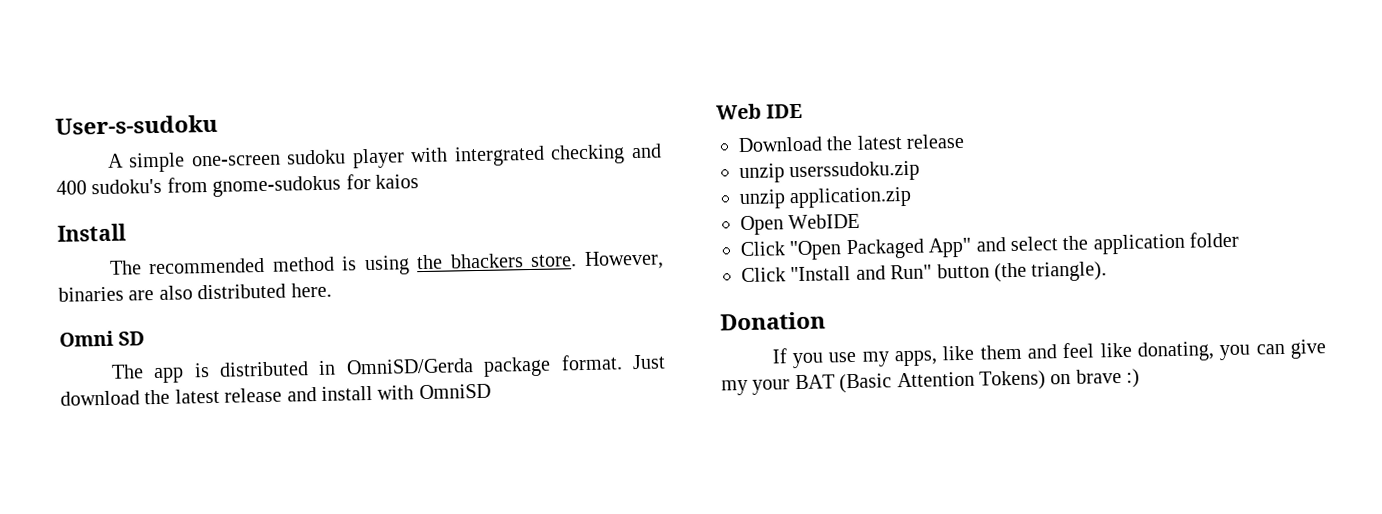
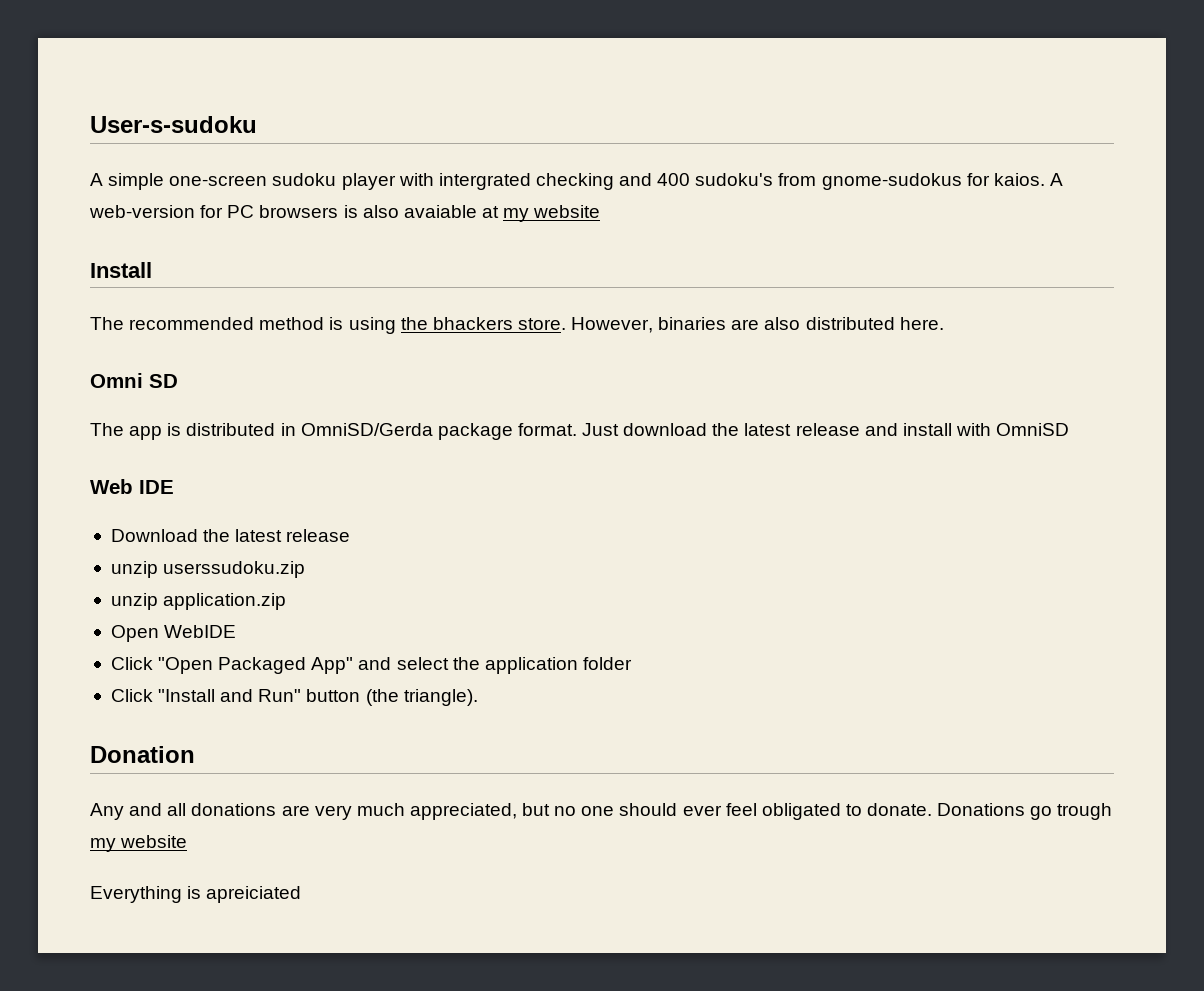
[375,174,419,189] kaios -> [993,173,1063,186] [89,205,601,222] kaios. A web-version for PC browsers is also avaiable at my website
[771,339,1326,369] [721,368,1141,396] If you use my apps, like them and feel like donating, you can give my your BAT (Basic Attention Tokens) on brave :) -> [90,803,1113,820] [90,835,188,852] [90,886,302,903] Any and all donations are very much appreciated, but no one should ever feel obligated to donate. Donations go trough my website // Everything is apreiciated

